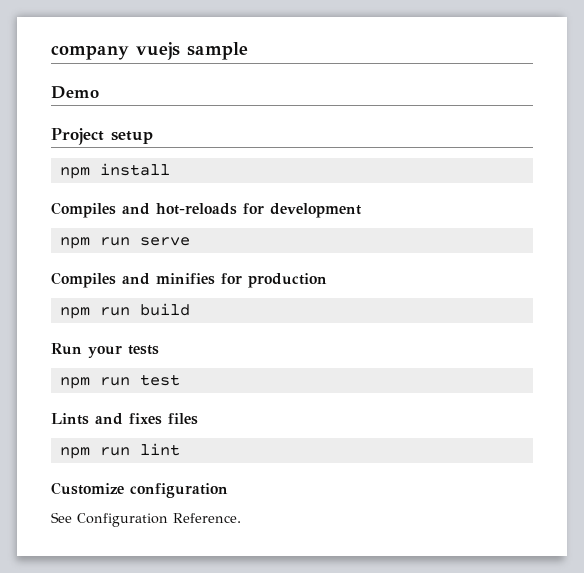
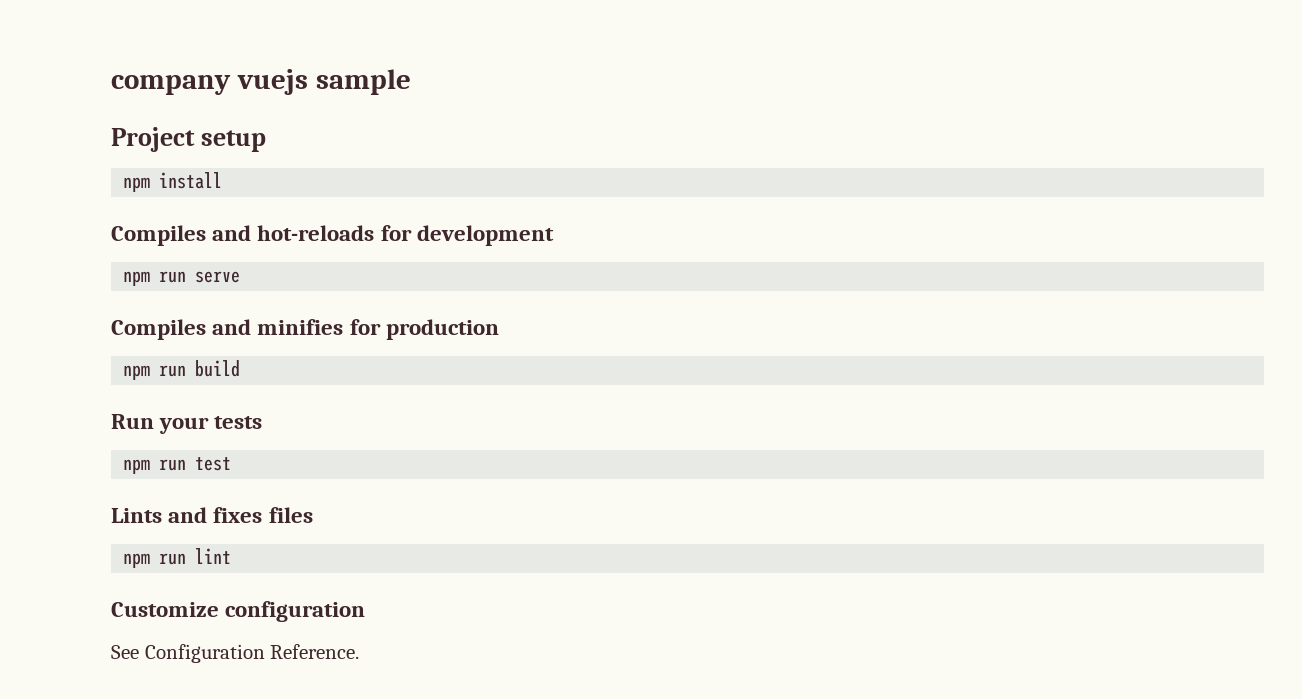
[51,86,99,99] // Demo -> (411, 82) none

